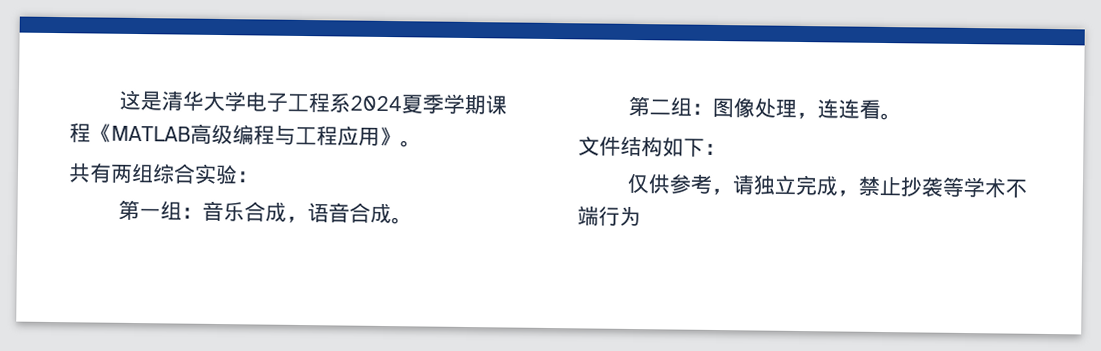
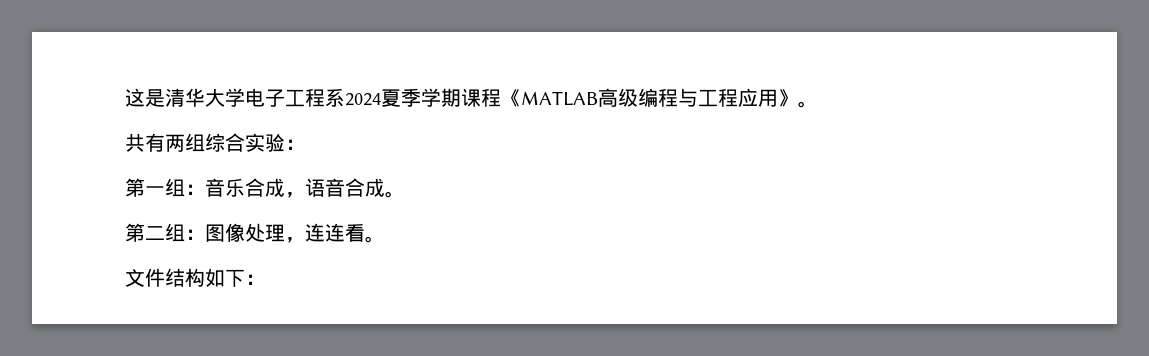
[627,173,1028,198] [577,206,641,227] // 仅供参考，请独立完成，禁止抄袭等学术不端行为 -> (265, 279) none

